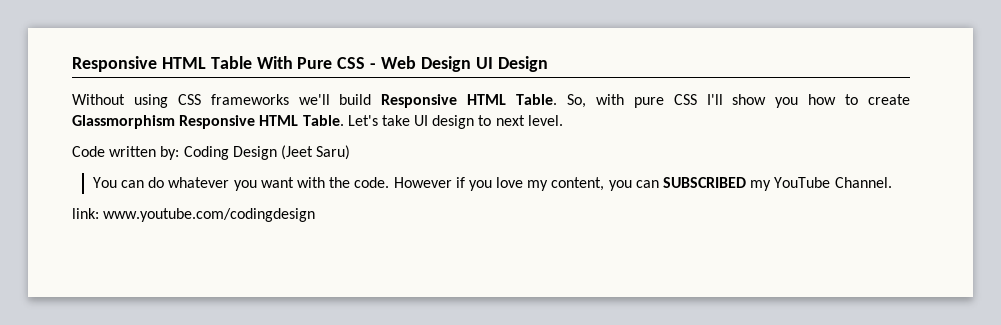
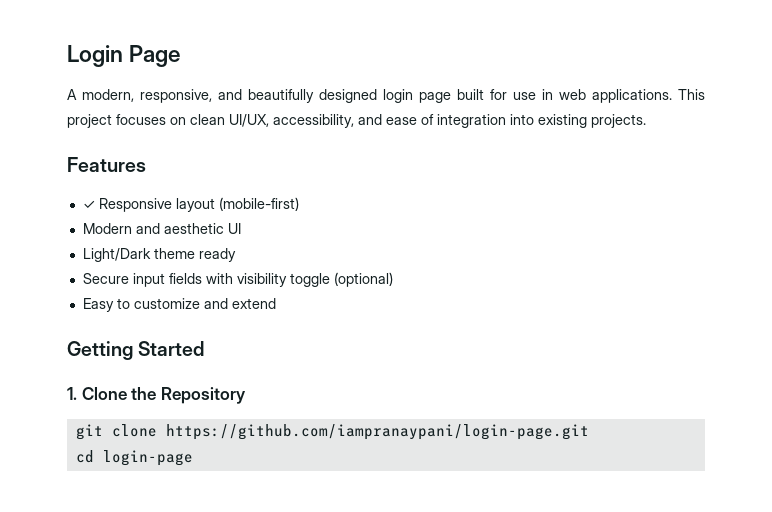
[72,56,548,72] [72,94,911,108] [72,115,563,129] [72,145,351,160] [92,177,892,191] [72,208,316,222] Responsive HTML Table With Pure CSS - Web Design UI Design // Without using CSS frameworks we'll build Responsive HTML Table. So, with pure CSS I'll show you how to create Glassmorphism Responsive HTML Table. Let's take UI design to next level. // Code written by: Coding Design (Jeet Saru) // You can do whatever you want with the code. However if you love my content, you can SUBSCRIBED my YouTube Channel. // link: www.youtube.com/codingdesign -> [67,45,181,67] [67,89,705,103] [67,114,646,128] [67,157,146,172] [82,197,299,212] [82,223,241,234] [82,248,236,262] [82,272,393,287] [82,298,276,312] [67,341,205,360] [67,387,246,404] [75,424,589,440] [75,450,193,466] Login Page // A modern, responsive, and beautifully designed login page built for use in web applications. This project focuses on clean UI/UX, accessibility, and ease of integration into existing projects. // Features // ✓ Responsive layout (mobile-first) // Modern and aesthetic UI // Light/Dark theme ready // Secure input fields with visibility toggle (optional) // Easy to customize and extend // Getting Started // 1. Clone the Repository // git clone https://github.com/iampranaypani/login-page.git // cd login-page

